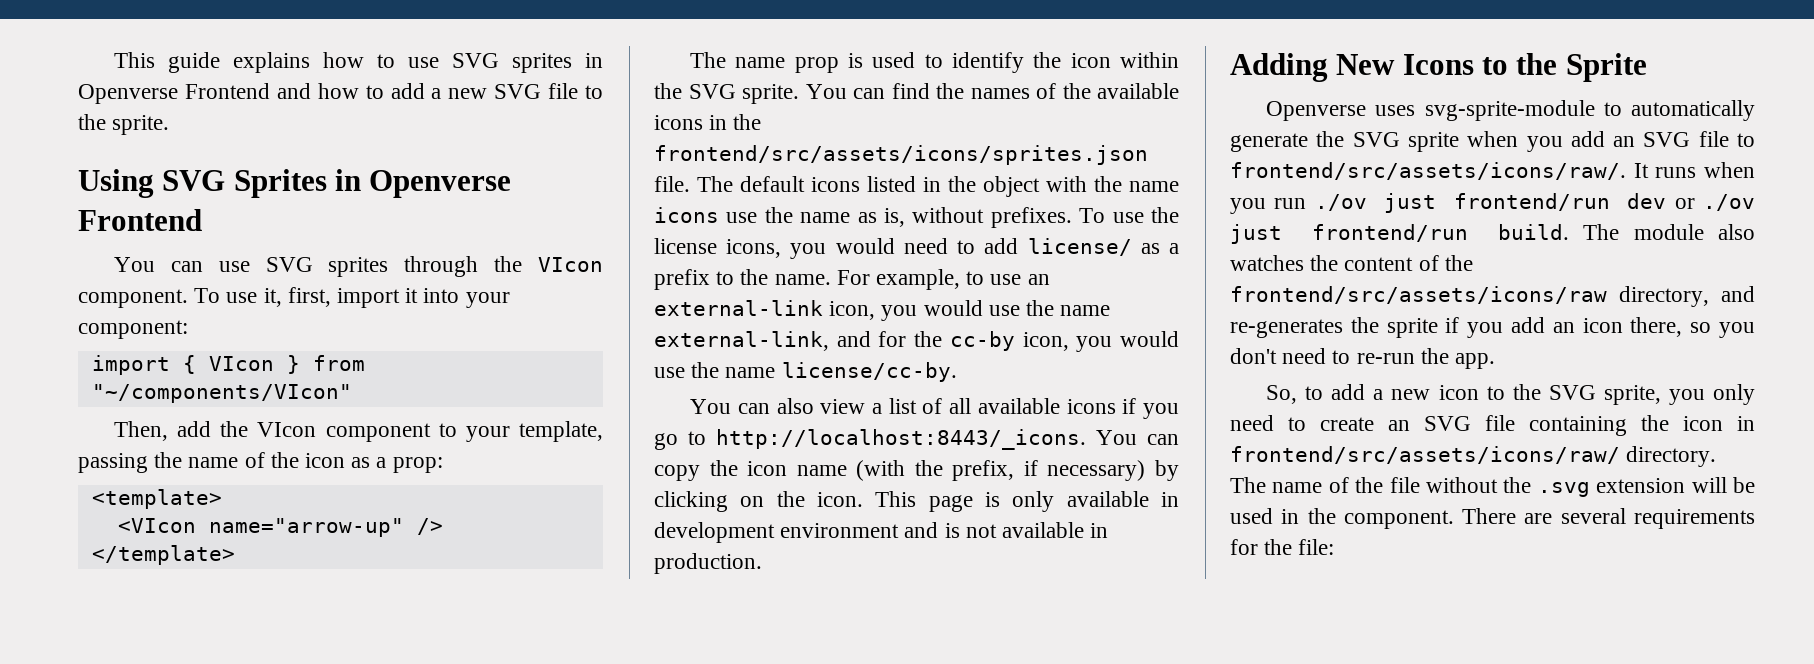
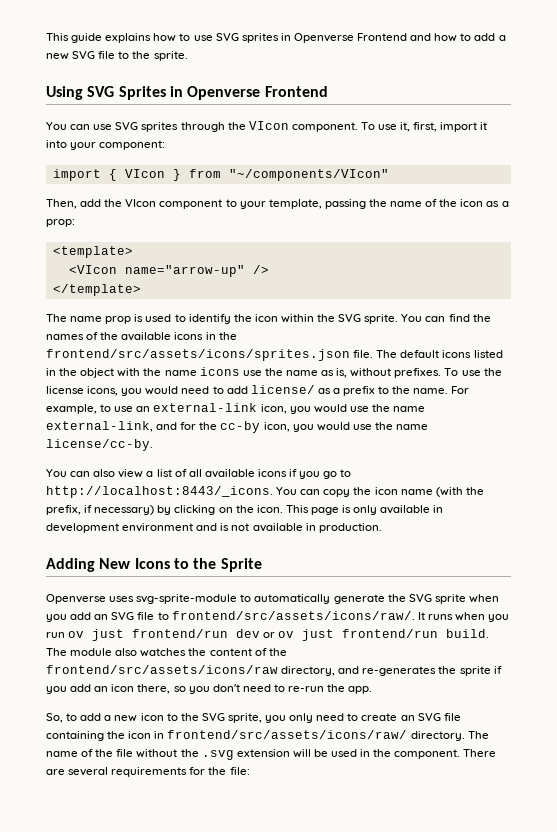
[1314,194,1367,211] ./ov -> [68,631,85,638] ov
[1703,194,1755,211] ./ov -> [278,631,295,638] ov

